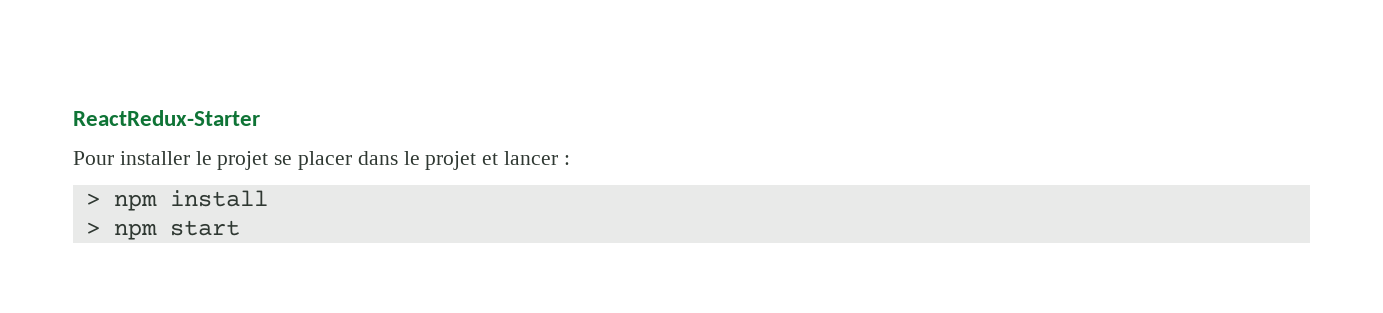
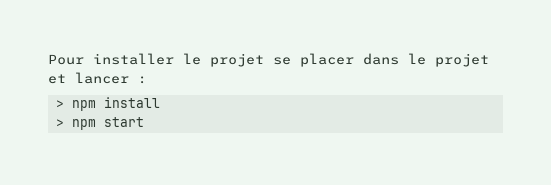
[73,110,260,126] ReactRedux-Starter // -> (48, 59) none

